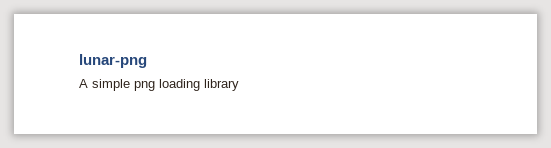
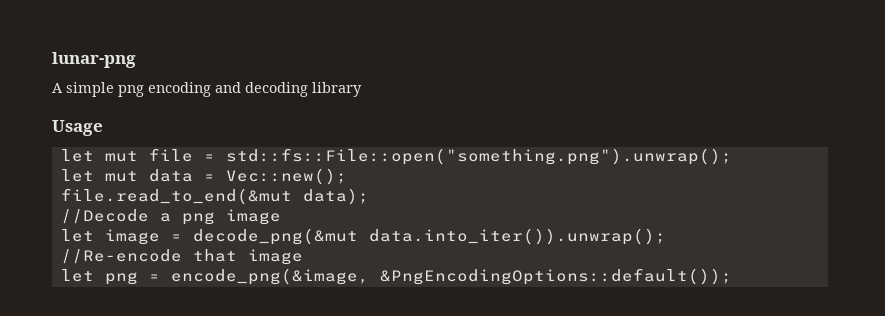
[159,79,239,91] loading library -> [148,82,362,97] [52,120,103,136] [60,148,732,165] [60,168,347,185] [60,188,369,205] [60,209,281,225] [60,228,666,245] [60,249,303,265] [60,268,732,285] encoding and decoding library // Usage // let mut file = std::fs::File::open("something.png").unwrap(); // let mut data = Vec::new(); // file.read_to_end(&mut data); // //Decode a png image // let image = decode_png(&mut data.into_iter()).unwrap(); // //Re-encode that image // let png = encode_png(&image, &PngEncodingOptions::default());

